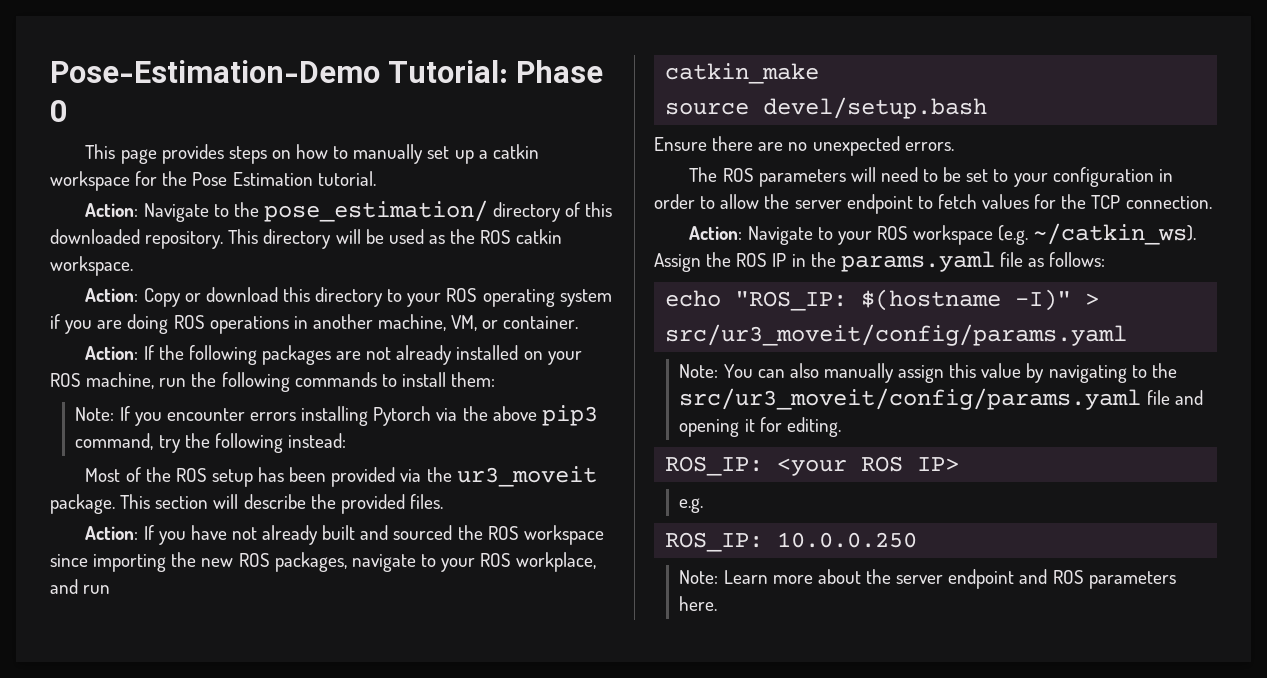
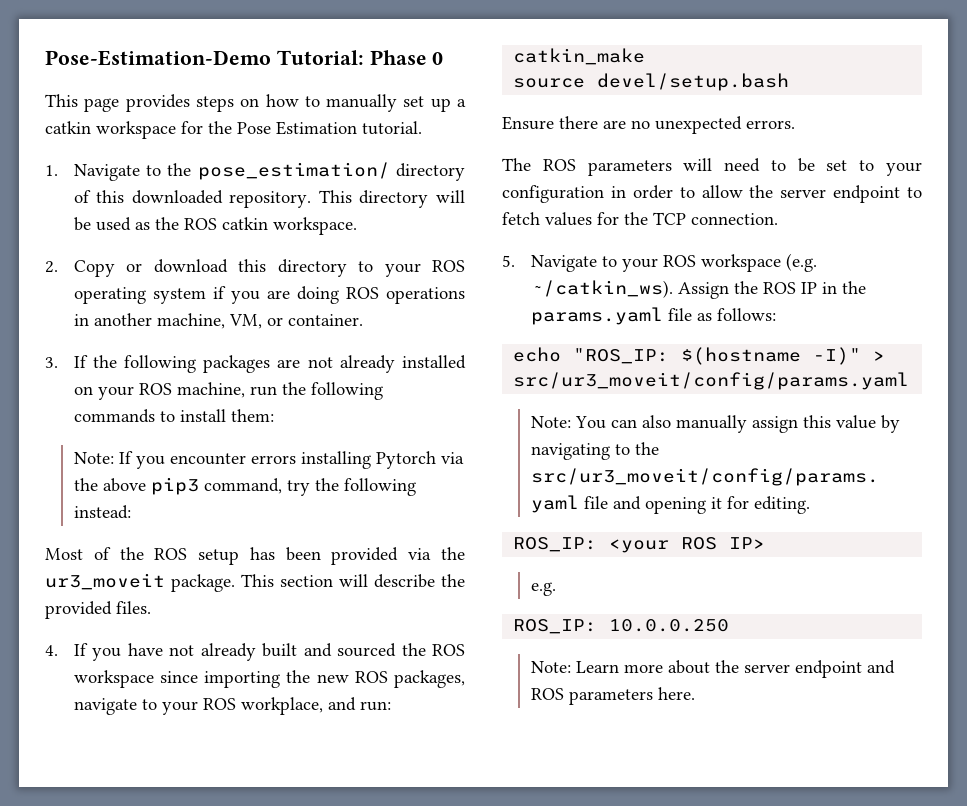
[85,203,139,217] Action: -> [45,165,58,176] 1.
[85,288,139,302] Action: -> [45,261,58,273] 2.
[85,346,139,360] Action: -> [45,357,58,368] 3.
[85,526,139,540] Action: -> [45,645,58,656] 4.
[83,585,111,594] run -> [359,701,391,711] run:
[689,226,743,240] Action: -> [502,255,515,267] 5.

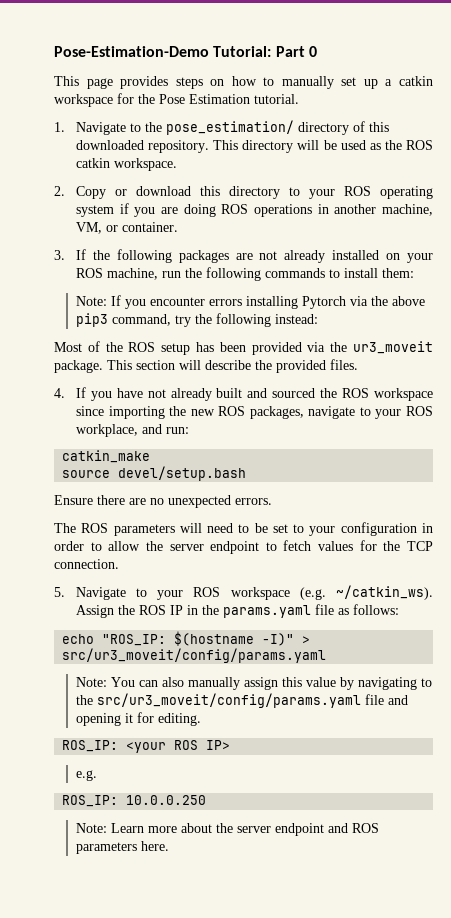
[369,50,427,65] Phase -> [275,46,305,57] Part

